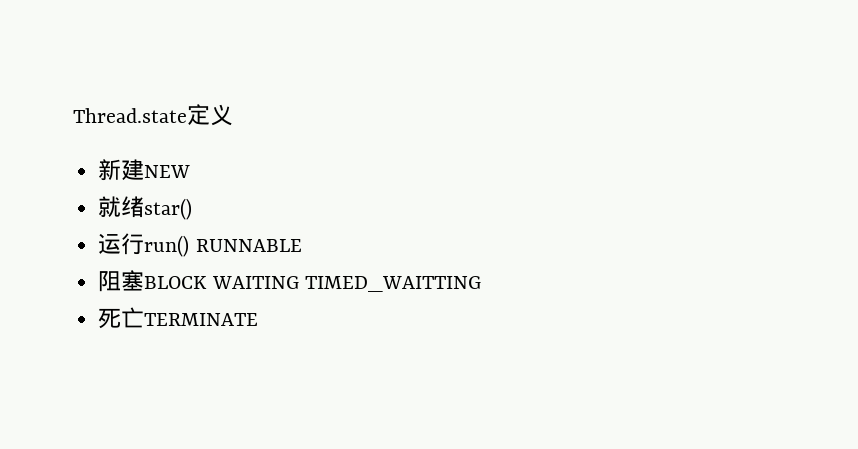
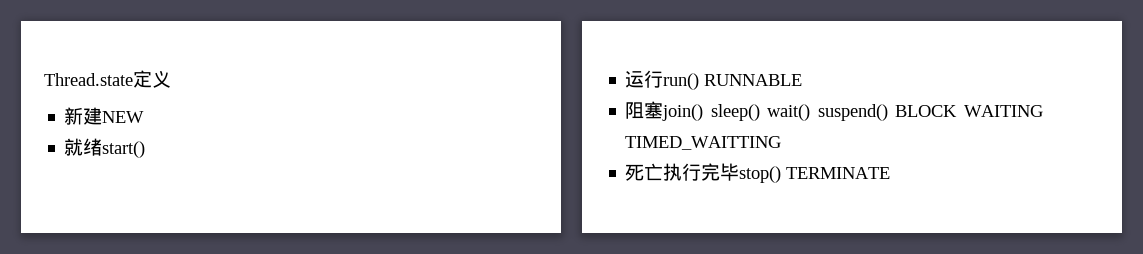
[144,198,193,220] star() -> [102,141,146,158] start()
(145, 280) none -> [662,104,888,121] join() sleep() wait() suspend()
(145, 317) none -> [663,163,782,183] 执行完毕stop()

